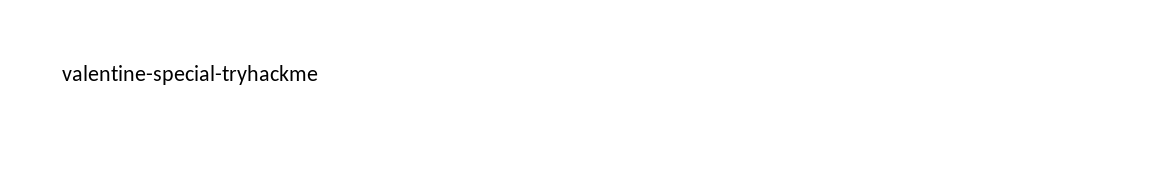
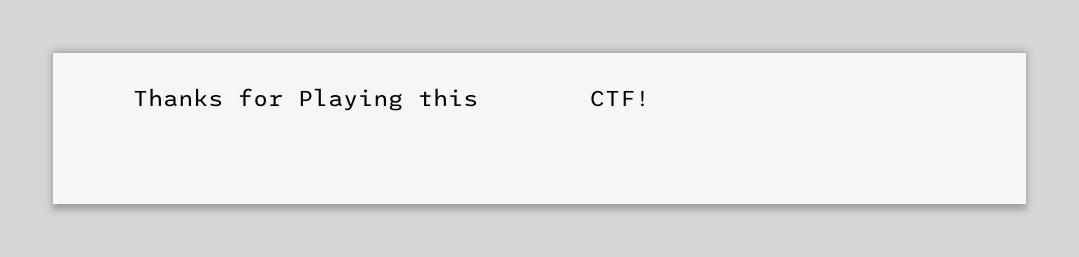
[62,65,318,85] valentine-special-tryhackme -> [133,88,650,111] Thanks for Playing this CTF!

